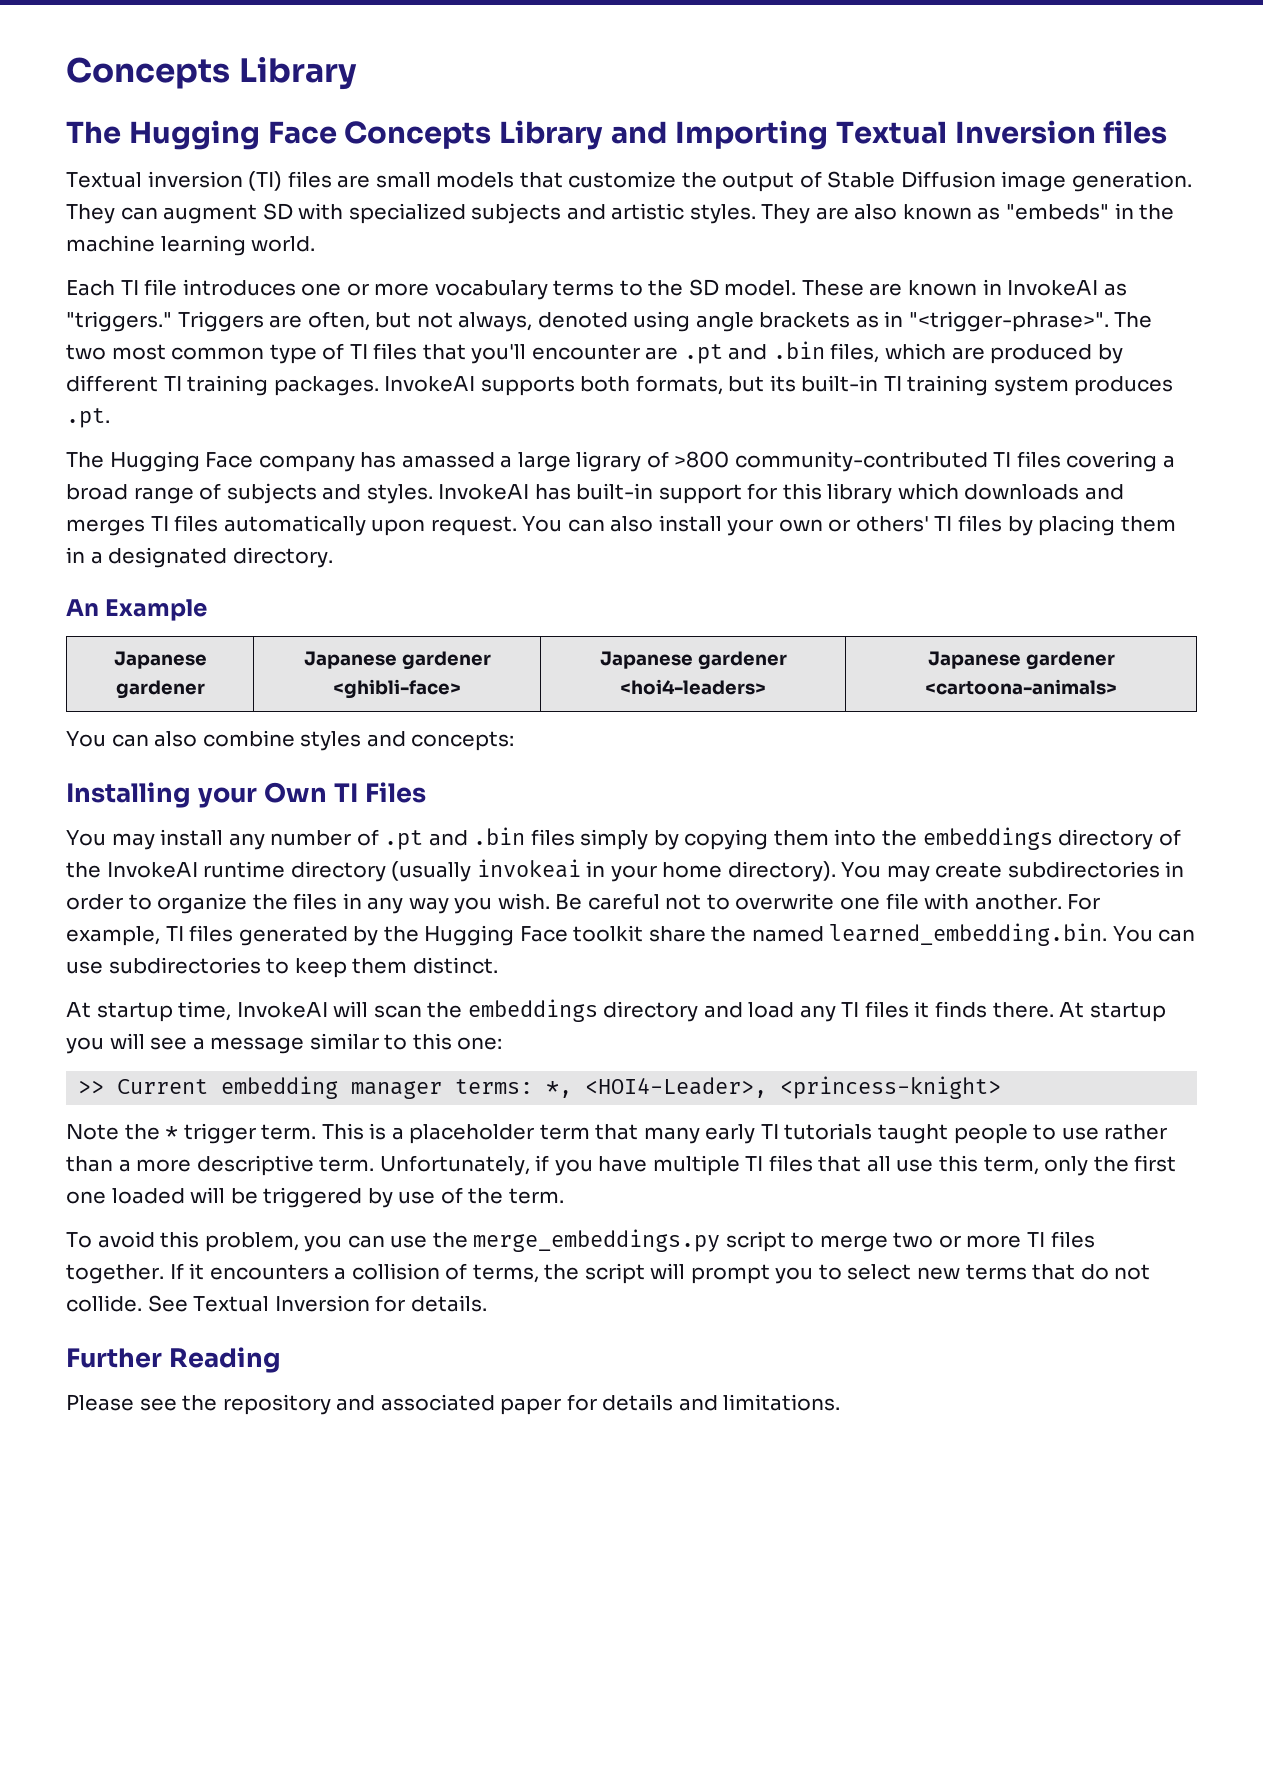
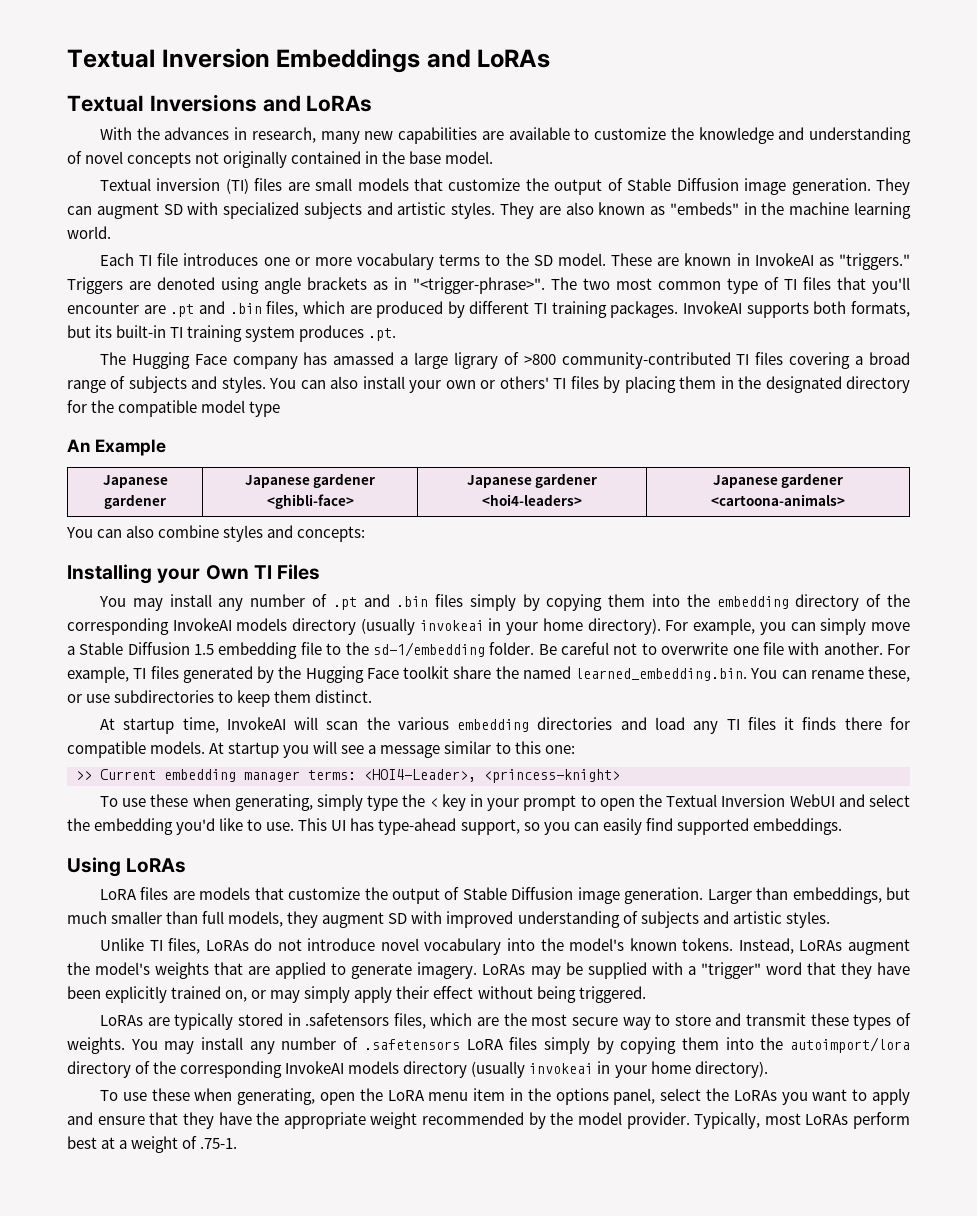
[66,57,357,90] [66,120,1168,150] Concepts Library // The Hugging Face Concepts Library and Importing Textual Inversion files -> [67,48,551,73] [67,94,373,112] [99,127,912,144] [67,151,494,168] Textual Inversion Embeddings and LoRAs // Textual Inversions and LoRAs // With the advances in research, many new capabilities are available to customize the knowledge and understanding of novel concepts not originally contained in the base model.
[307,311,533,332] often, but not always, -> (151, 285) none
[438,483,1125,504] [66,515,517,536] InvokeAI has built-in support for this library which downloads and merges TI files automatically upon request. -> (266, 384) none
[90,547,333,568] a designated directory. -> [738,376,911,393] [67,400,281,417] the designated directory for the compatible model type
[922,827,1181,850] [66,859,1185,882] [66,893,550,914] embeddings directory of the InvokeAI runtime directory (usually invokeai in your home directory). You may create subdirectories in order to organize the files in any way you wish. -> [716,594,911,611] [67,618,911,635] [67,642,535,659] embedding directory of the corresponding InvokeAI models directory (usually invokeai in your home directory). For example, you can simply move a Stable Diffusion 1.5 embedding file to the sd-1/embedding folder.
(1196, 935) none -> [810,666,910,682] [67,694,82,703] rename these, or
[467,999,699,1022] embeddings directory -> [397,717,613,732] various embedding directories
[992,1002,1054,1018] there. -> [844,717,910,730] [67,741,206,758] there for compatible models.
[546,1081,573,1098] *, -> (356, 775) none
[66,1123,1168,1144] [66,1155,1177,1176] [66,1187,564,1208] [66,1229,1095,1252] [66,1263,1151,1284] [66,1295,487,1312] [66,1347,281,1373] [66,1394,841,1415] Note the * trigger term. This is a placeholder term that many early TI tutorials taught people to use rather than a more descriptive term. Unfortunately, if you have multiple TI files that all use this term, only the first one loaded will be triggered by use of the term. // To avoid this problem, you can use the merge_embeddings.py script to merge two or more TI files together. If it encounters a collision of terms, the script will prompt you to select new terms that do not collide. See Textual Inversion for details. // Further Reading // Please see the repository and associated paper for details and limitations. -> [99,794,910,811] [67,818,842,835] [67,857,187,877] [99,887,910,904] [67,911,830,928] [99,938,910,955] [67,962,911,979] [67,986,646,1003] [99,1013,911,1030] [67,1037,910,1054] [67,1061,768,1078] [99,1088,910,1105] [67,1112,910,1129] [67,1136,238,1153] To use these when generating, simply type the < key in your prompt to open the Textual Inversion WebUI and select the embedding you'd like to use. This UI has type-ahead support, so you can easily find supported embeddings. // Using LoRAs // LoRA files are models that customize the output of Stable Diffusion image generation. Larger than embeddings, but much smaller than full models, they augment SD with improved understanding of subjects and artistic styles. // Unlike TI files, LoRAs do not introduce novel vocabulary into the model's known tokens. Instead, LoRAs augment the model's weights that are applied to generate imagery. LoRAs may be supplied with a "trigger" word that they have been explicitly trained on, or may simply apply their effect without being triggered. // LoRAs are typically stored in .safetensors files, which are the most secure way to store and transmit these types of weights. You may install any number of .safetensors LoRA files simply by copying them into the autoimport/lora directory of the corresponding InvokeAI models directory (usually invokeai in your home directory). // To use these when generating, open the LoRA menu item in the options panel, select the LoRAs you want to apply and ensure that they have the appropriate weight recommended by the model provider. Typically, most LoRAs perform best at a weight of .75-1.

